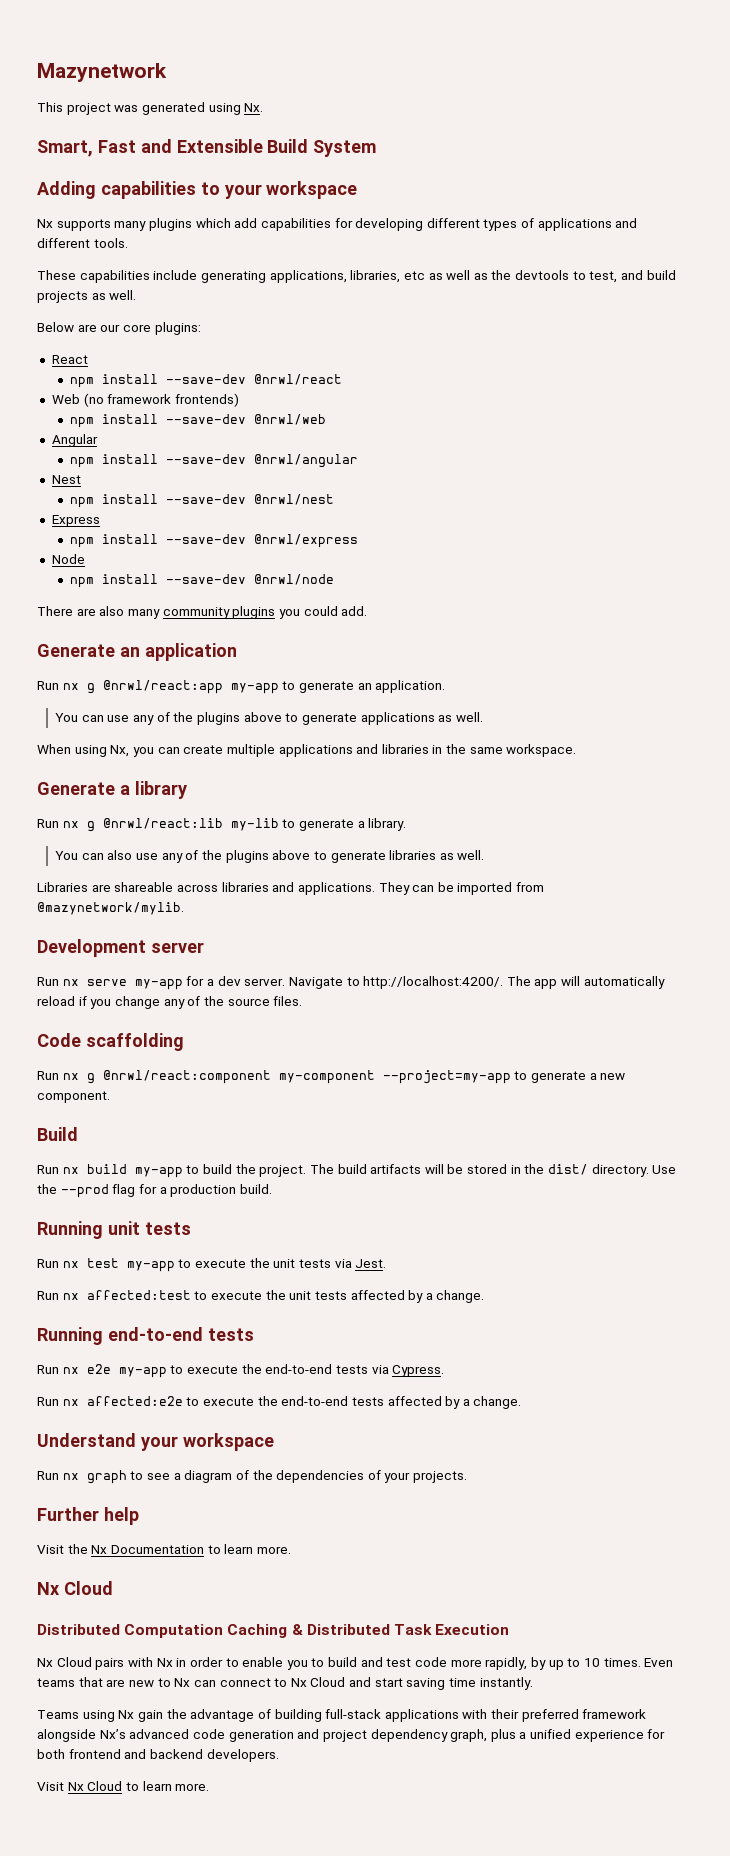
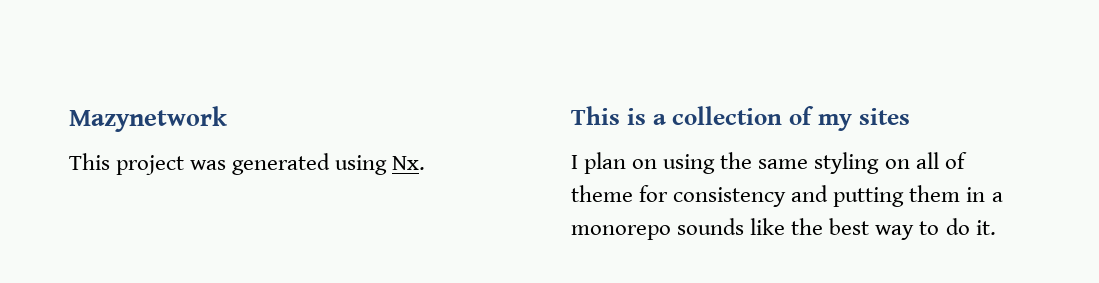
[37,139,377,157] [37,181,358,199] [37,218,638,231] [37,238,128,248] [37,270,676,283] [37,290,137,303] [37,322,201,335] [51,355,88,364] [69,374,342,388] [51,393,239,407] [69,414,326,428] [51,434,98,447] [69,454,358,468] [51,475,81,484] [69,494,334,508] [51,515,100,527] [69,534,358,548] [51,554,85,564] [69,574,334,588] [37,606,368,619] [37,643,237,661] [37,680,446,694] [55,712,483,725] [37,744,577,757] [37,781,187,799] [37,818,407,832] [55,850,485,863] [37,882,545,895] [37,902,184,915] [37,939,204,957] [37,976,665,990] [37,996,303,1009] [37,1033,184,1051] [37,1070,626,1084] [37,1091,110,1103] [37,1127,78,1141] [37,1164,677,1178] [37,1184,272,1198] [37,1221,191,1239] [37,1258,387,1272] [37,1290,485,1303] [37,1327,254,1345] [37,1364,445,1378] [37,1396,522,1409] [37,1433,274,1451] [37,1470,468,1484] [37,1507,139,1525] [37,1544,291,1554] [37,1581,113,1595] [37,1624,510,1638] [37,1657,674,1670] [37,1677,533,1690] [37,1709,647,1722] [37,1729,666,1742] [37,1749,279,1762] [37,1781,210,1791] Smart, Fast and Extensible Build System // Adding capabilities to your workspace // Nx supports many plugins which add capabilities for developing different types of applications and different tools. // These capabilities include generating applications, libraries, etc as well as the devtools to test, and build projects as well. // Below are our core plugins: // React // npm install --save-dev @nrwl/react // Web (no framework frontends) // npm install --save-dev @nrwl/web // Angular // npm install --save-dev @nrwl/angular // Nest // npm install --save-dev @nrwl/nest // Express // npm install --save-dev @nrwl/express // Node // npm install --save-dev @nrwl/node // There are also many community plugins you could add. // Generate an application // Run nx g @nrwl/react:app my-app to generate an application. // You can use any of the plugins above to generate applications as well. // When using Nx, you can create multiple applications and libraries in the same workspace. // Generate a library // Run nx g @nrwl/react:lib my-lib to generate a library. // You can also use any of the plugins above to generate libraries as well. // Libraries are shareable across libraries and applications. They can be imported from @mazynetwork/mylib. // Development server // Run nx serve my-app for a dev server. Navigate to http://localhost:4200/. The app will automatically reload if you change any of the source files. // Code scaffolding // Run nx g @nrwl/react:component my-component --project=my-app to generate a new component. // Build // Run nx build my-app to build the project. The build artifacts will be stored in the dist/ directory. Use the --prod flag for a production build. // Running unit tests // Run nx test my-app to execute the unit tests via Jest. // Run nx affected:test to execute the unit tests affected by a change. // Running end-to-end tests // Run nx e2e my-app to execute the end-to-end tests via Cypress. // Run nx affected:e2e to execute the end-to-end tests affected by a change. // Understand your workspace // Run nx graph to see a diagram of the dependencies of your projects. // Further help // Visit the Nx Documentation to learn more. // Nx Cloud // Distributed Computation Caching & Distributed Task Execution // Nx Cloud pairs with Nx in order to enable you to build and test code more rapidly, by up to 10 times. Even teams that are new to Nx can connect to Nx Cloud and start saving time instantly. // Teams using Nx gain the advantage of building full-stack applications with their preferred framework alongside Nx’s advanced code generation and project dependency graph, plus a unified experience for both frontend and backend developers. // Visit Nx Cloud to learn more. -> [571,106,910,131] [571,152,967,174] [571,185,1003,207] [571,218,996,240] This is a collection of my sites // I plan on using the same styling on all of theme for consistency and putting them in a monorepo sounds like the best way to do it.

